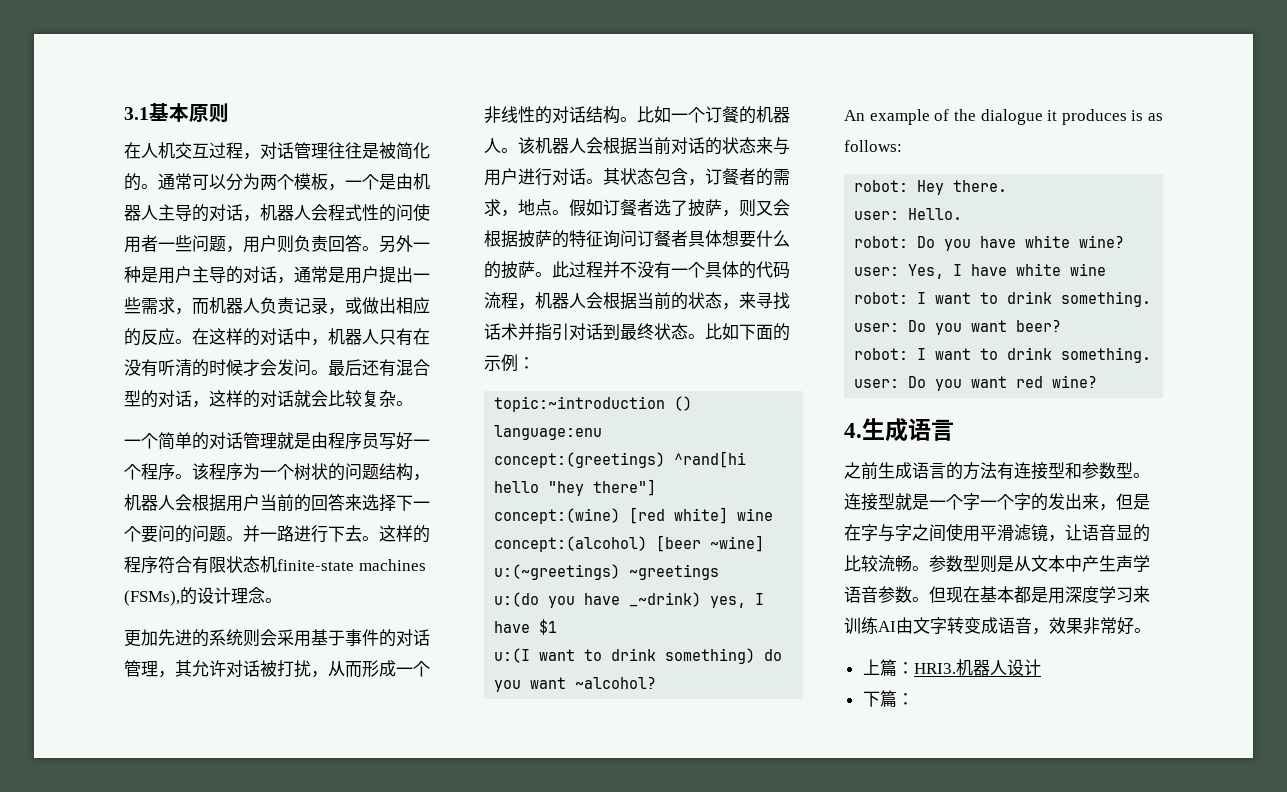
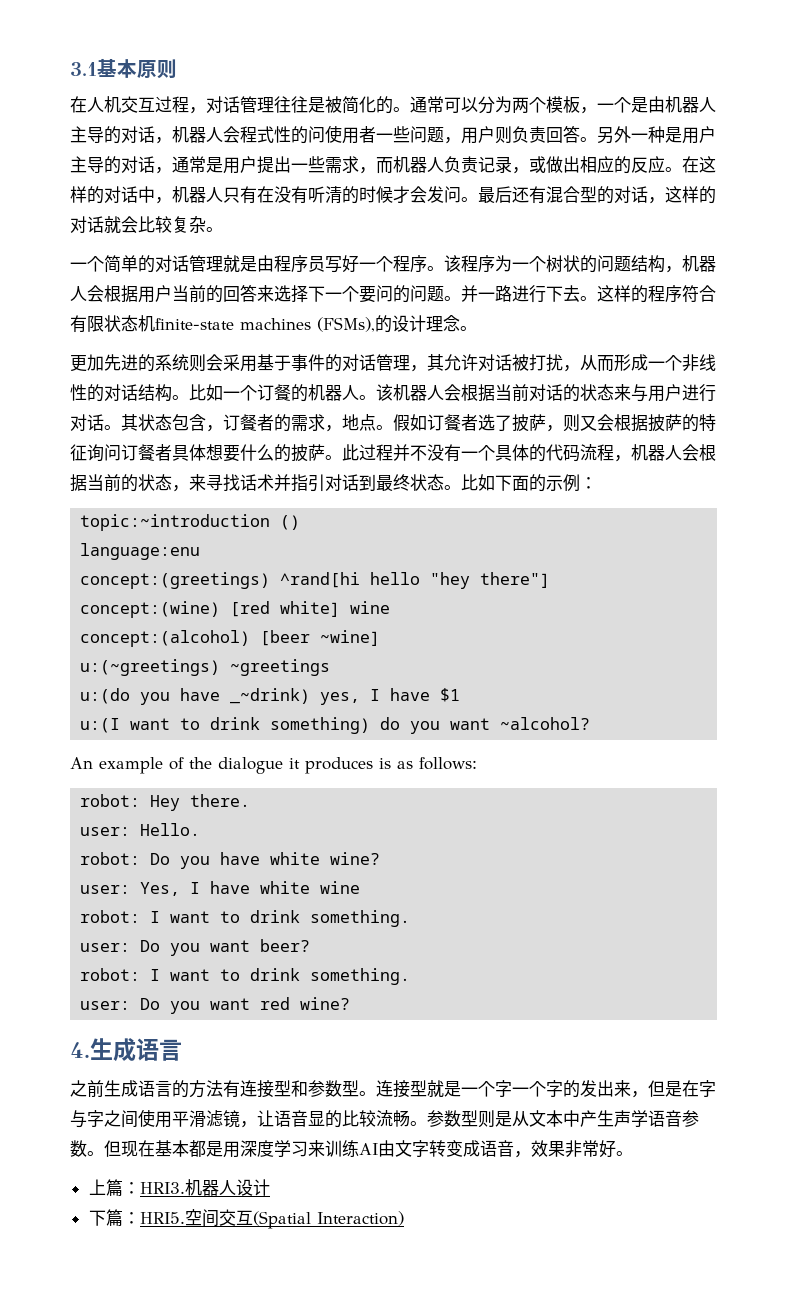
(914, 699) none -> [139,1209,404,1229] HRI5.空间交互(Spatial Interaction)

